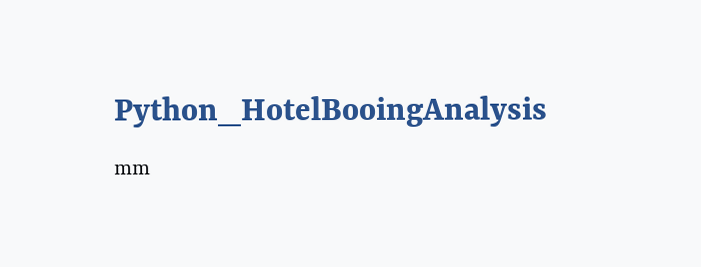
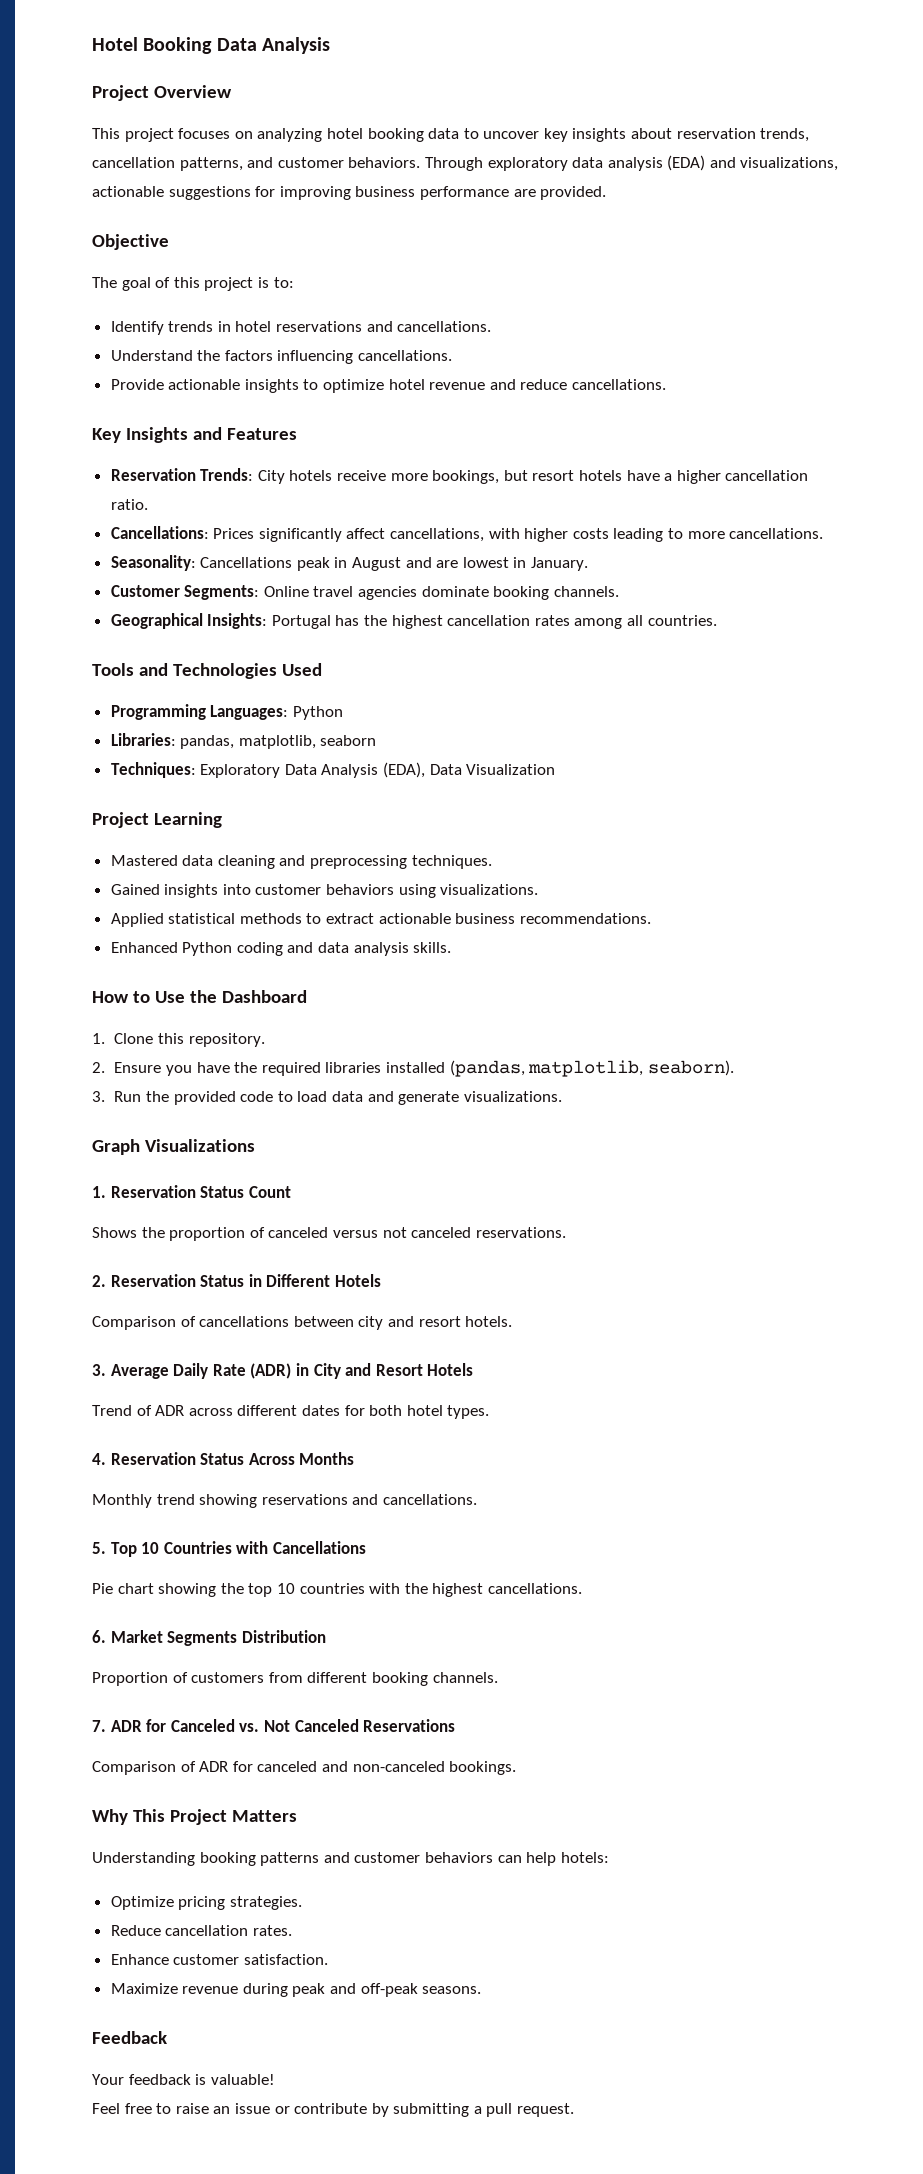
[113,95,547,128] [114,164,151,175] Python_HotelBooingAnalysis // mm -> [92,37,331,54] [92,85,232,101] [92,128,810,142] [92,155,839,171] [92,186,607,200] [92,234,169,250] [92,277,294,291] [110,321,492,335] [110,350,453,364] [110,379,667,393] [92,427,297,443] [110,468,809,484] [110,499,148,510] [110,526,824,542] [110,555,589,571] [110,585,619,600] [110,613,717,629] [92,663,322,679] [110,704,343,720] [110,733,377,749] [110,762,556,778] [92,812,222,828] [110,855,492,869] [110,884,539,898] [110,913,651,927] [110,942,452,956] [92,990,307,1003] [92,1033,265,1047] [92,1060,734,1077] [92,1091,562,1105] [92,1139,255,1155] [92,1185,291,1198] [92,1227,566,1241] [92,1274,381,1287] [92,1316,513,1330] [92,1363,474,1379] [92,1405,490,1419] [92,1452,355,1465] [92,1494,477,1508] [92,1541,366,1557] [92,1583,582,1597] [92,1630,326,1646] [92,1672,498,1686] [92,1719,456,1732] [92,1761,517,1775] [92,1809,297,1825] [92,1852,609,1866] [110,1896,302,1910] [110,1925,292,1936] [110,1954,328,1965] [110,1983,482,1997] [92,2031,167,2044] [92,2074,275,2085] [92,2103,575,2117] Hotel Booking Data Analysis // Project Overview // This project focuses on analyzing hotel booking data to uncover key insights about reservation trends, cancellation patterns, and customer behaviors. Through exploratory data analysis (EDA) and visualizations, actionable suggestions for improving business performance are provided. // Objective // The goal of this project is to: // Identify trends in hotel reservations and cancellations. // Understand the factors influencing cancellations. // Provide actionable insights to optimize hotel revenue and reduce cancellations. // Key Insights and Features // Reservation Trends: City hotels receive more bookings, but resort hotels have a higher cancellation ratio. // Cancellations: Prices significantly affect cancellations, with higher costs leading to more cancellations. // Seasonality: Cancellations peak in August and are lowest in January. // Customer Segments: Online travel agencies dominate booking channels. // Geographical Insights: Portugal has the highest cancellation rates among all countries. // Tools and Technologies Used // Programming Languages: Python // Libraries: pandas, matplotlib, seaborn // Techniques: Exploratory Data Analysis (EDA), Data Visualization // Project Learning // Mastered data cleaning and preprocessing techniques. // Gained insights into customer behaviors using visualizations. // Applied statistical methods to extract actionable business recommendations. // Enhanced Python coding and data analysis skills. // How to Use the Dashboard // 1. Clone this repository. // 2. Ensure you have the required libraries installed (pandas, matplotlib, seaborn). // 3. Run the provided code to load data and generate visualizations. // Graph Visualizations // 1. Reservation Status Count // Shows the proportion of canceled versus not canceled reservations. // 2. Reservation Status in Different Hotels // Comparison of cancellations between city and resort hotels. // 3. Average Daily Rate (ADR) in City and Resort Hotels // Trend of ADR across different dates for both hotel types. // 4. Reservation Status Across Months // Monthly trend showing reservations and cancellations. // 5. Top 10 Countries with Cancellations // Pie chart showing the top 10 countries with the highest cancellations. // 6. Market Segments Distribution // Proportion of customers from different booking channels. // 7. ADR for Canceled vs. Not Canceled Reservations // Comparison of ADR for canceled and non-canceled bookings. // Why This Project Matters // Understanding booking patterns and customer behaviors can help hotels: // Optimize pricing strategies. // Reduce cancellation rates. // Enhance customer satisfaction. // Maximize revenue during peak and off-peak seasons. // Feedback // Your feedback is valuable! // Feel free to raise an issue or contribute by submitting a pull request.

